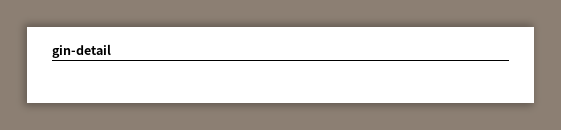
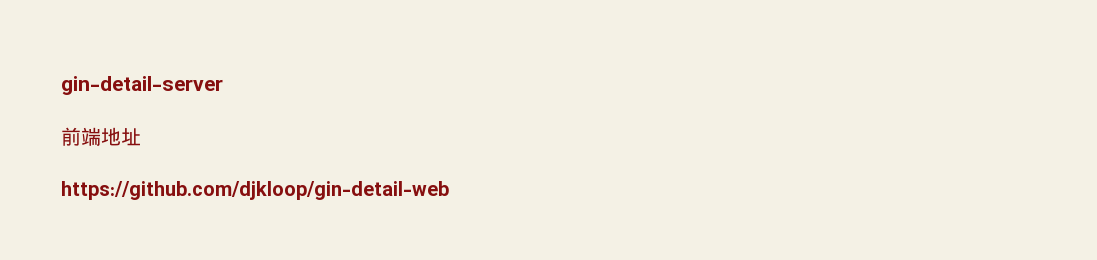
[52,44,111,58] gin-detail -> [61,76,223,95] [61,127,141,146] [61,181,449,200] gin-detail-server // 前端地址 // https://github.com/djkloop/gin-detail-web

